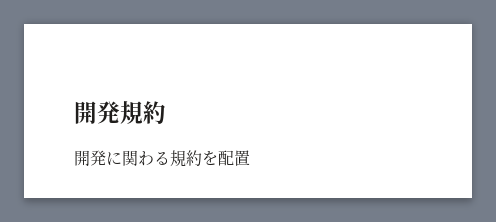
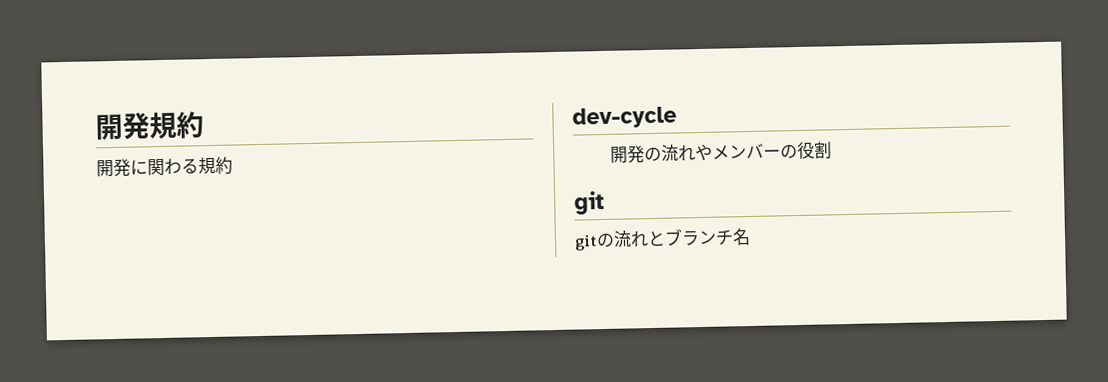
[202,150,250,166] を配置 -> [572,106,677,129] [610,141,833,164] [574,190,605,215] [574,228,751,251] // dev-cycle // 開発の流れやメンバーの役割 // git // gitの流れとブランチ名

